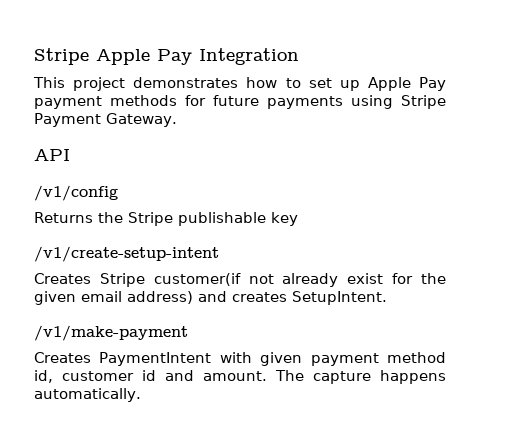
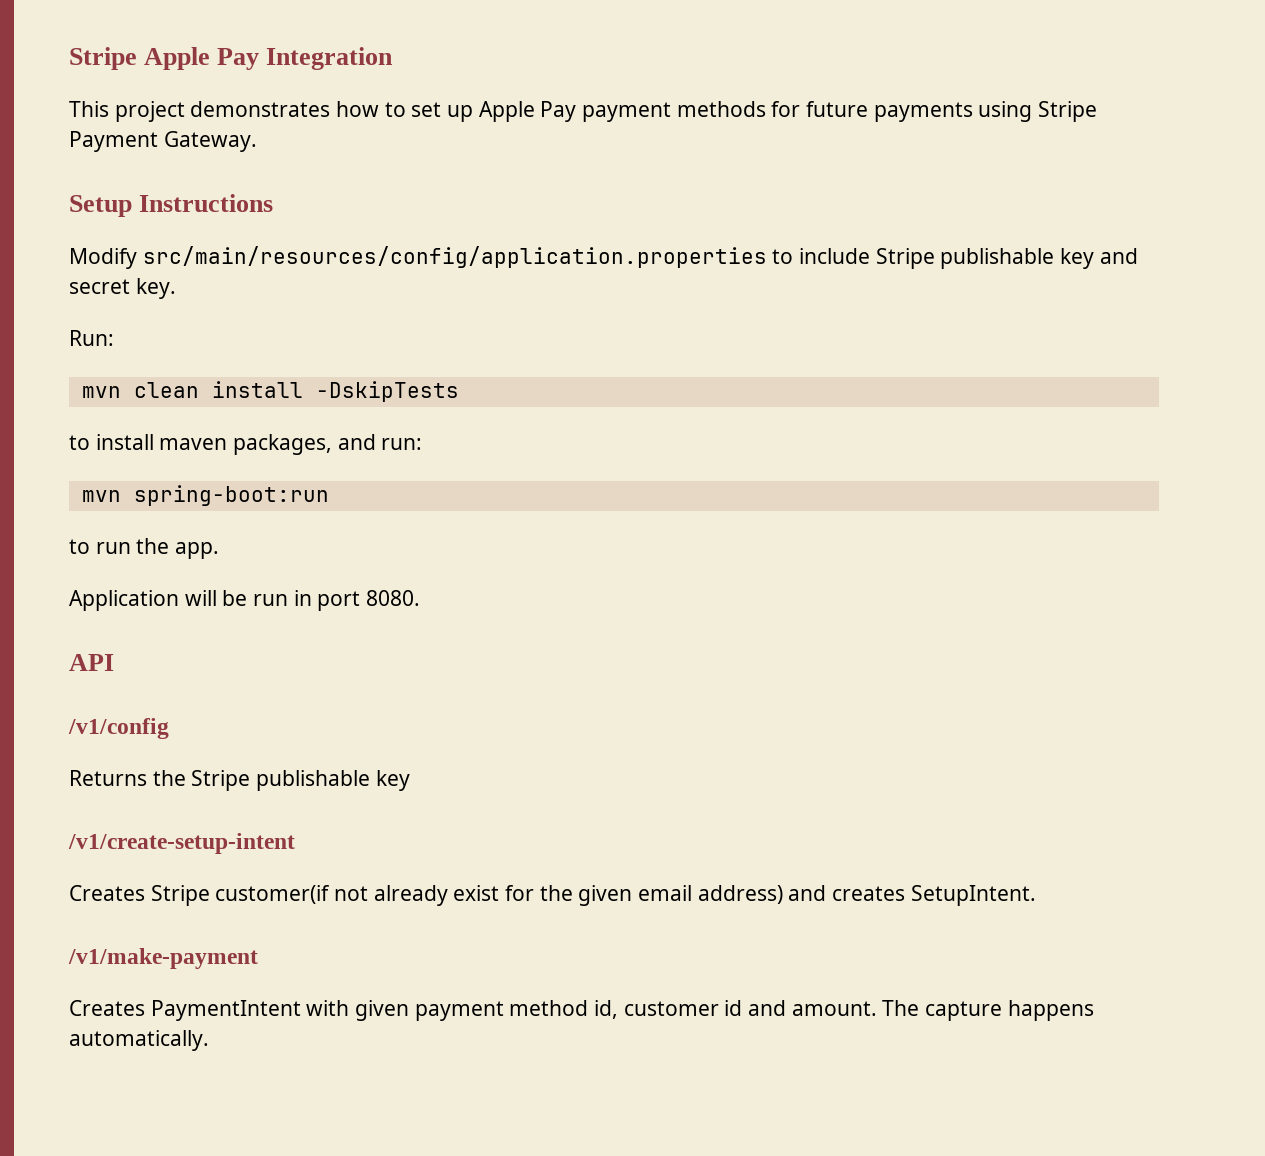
(177, 120) none -> [69,194,274,217] [69,246,1138,269] [69,278,176,299] [69,330,114,346] [81,381,459,402] [69,434,423,455] [81,485,329,506] [69,538,220,559] [69,590,421,611] // Setup Instructions // Modify src/main/resources/config/application.properties to include Stripe publishable key and secret key. // Run: // mvn clean install -DskipTests // to install maven packages, and run: // mvn spring-boot:run // to run the app. // Application will be run in port 8080.

